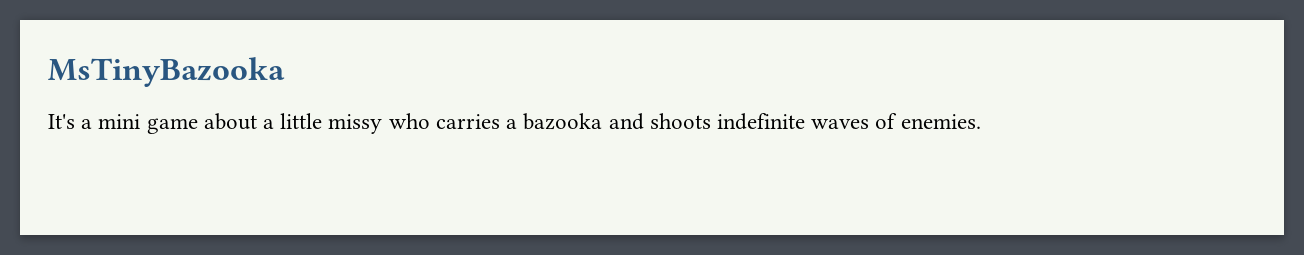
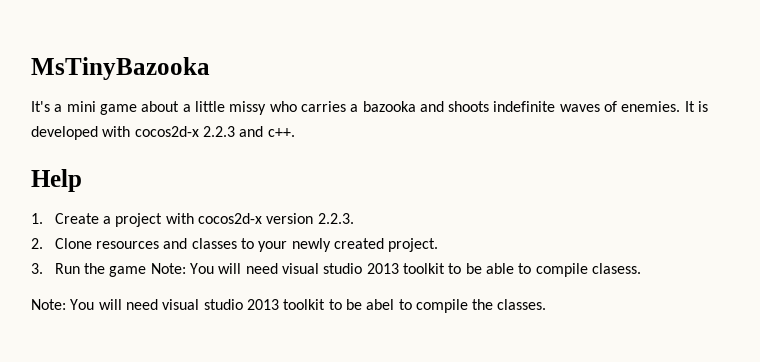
(981, 121) none -> [684,101,709,112] [31,126,295,140] [31,169,82,192] [31,213,354,227] [31,238,439,252] [31,263,641,277] [31,299,547,313] It is developed with cocos2d-x 2.2.3 and c++. // Help // 1. Create a project with cocos2d-x version 2.2.3. // 2. Clone resources and classes to your newly created project. // 3. Run the game Note: You will need visual studio 2013 toolkit to be able to compile clasess. // Note: You will need visual studio 2013 toolkit to be abel to compile the classes.

